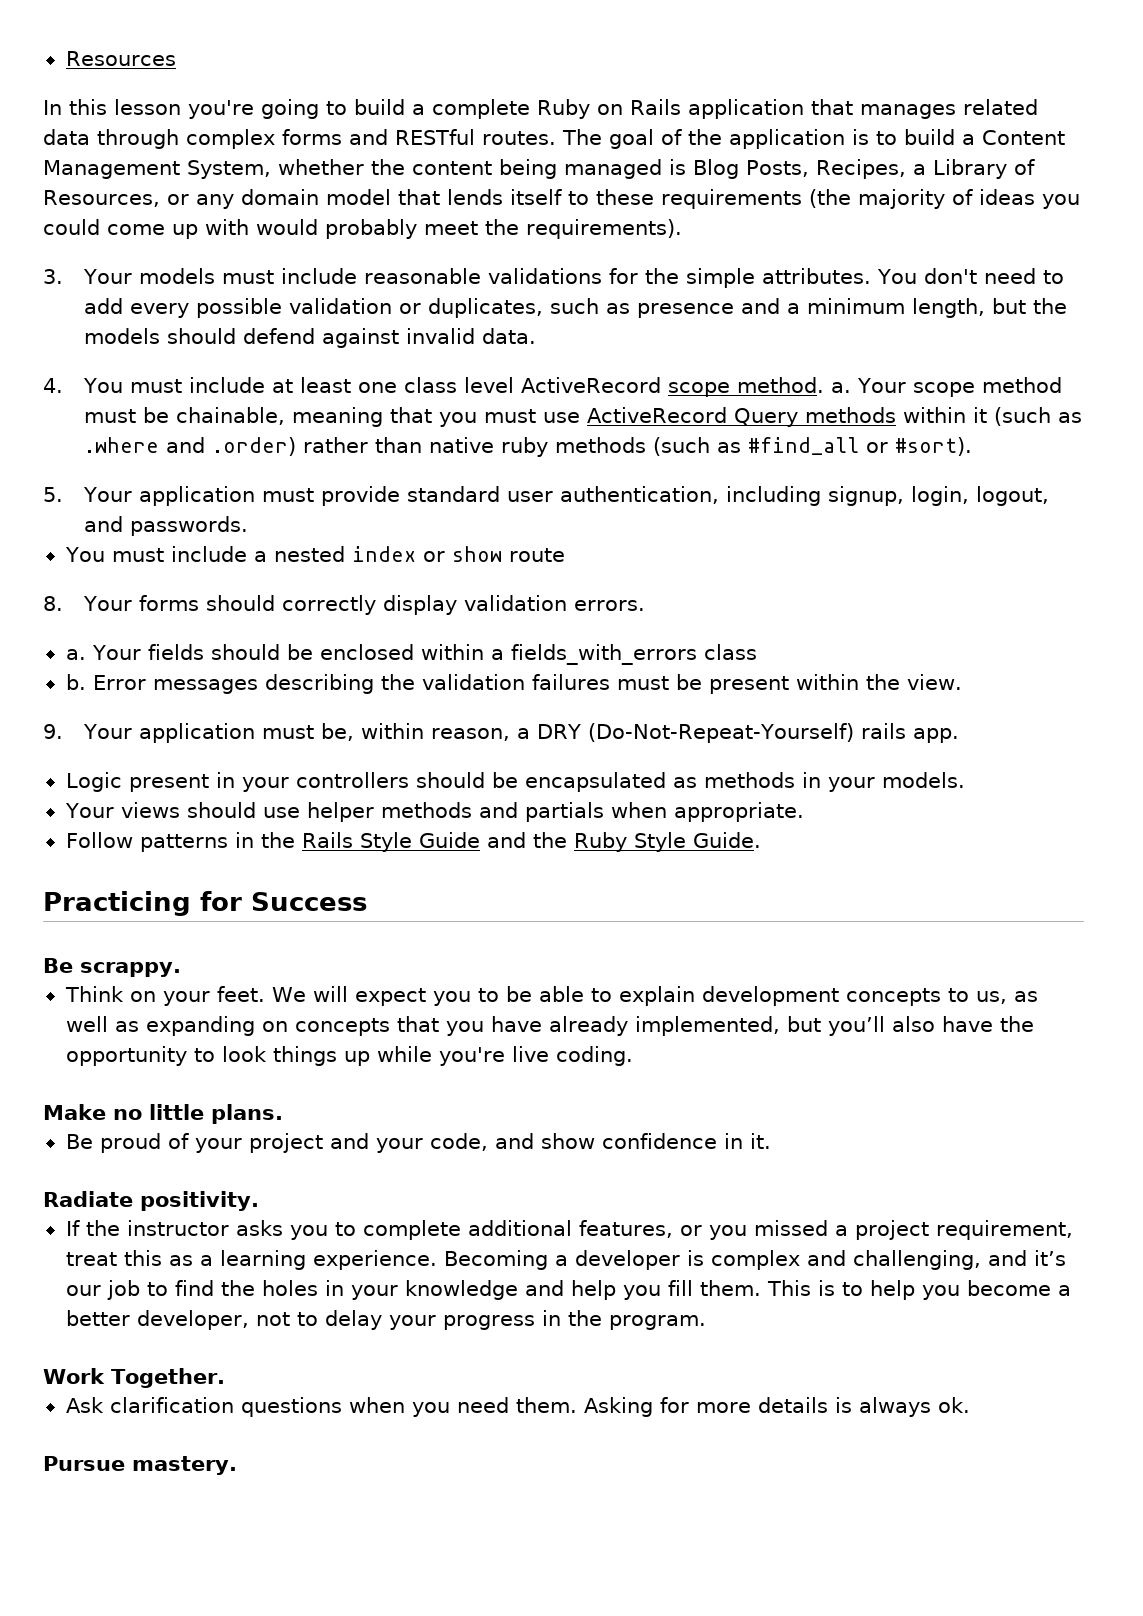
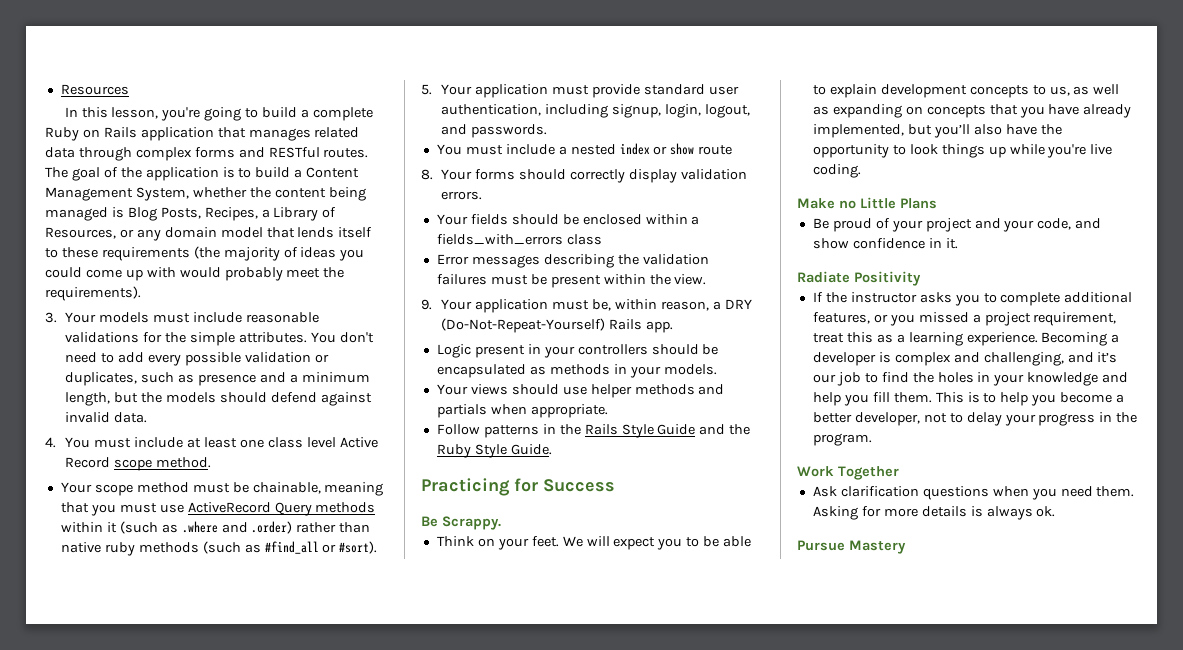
[114,99,181,115] lesson -> [111,107,159,119] lesson,
[520,377,661,393] ActiveRecord -> [339,437,378,448] [65,457,111,468] Active Record
[830,382,851,393] a. -> (212, 462) //
[65,649,86,660] a. -> (483, 195) none
[65,674,86,690] b. -> (602, 239) none
[860,723,906,739] rails -> [609,319,643,330] Rails
[80,962,181,977] scrappy. -> [442,516,501,530] Scrappy.
[149,1104,283,1124] little plans. -> [860,197,937,209] Little Plans
[140,1191,259,1211] positivity. -> [854,271,921,286] Positivity
[110,1368,225,1388] Together. -> [838,466,899,480] Together
[132,1456,237,1475] mastery. -> [849,540,906,554] Mastery

